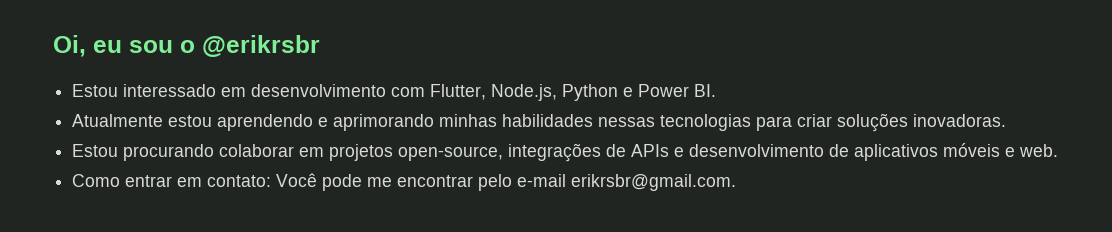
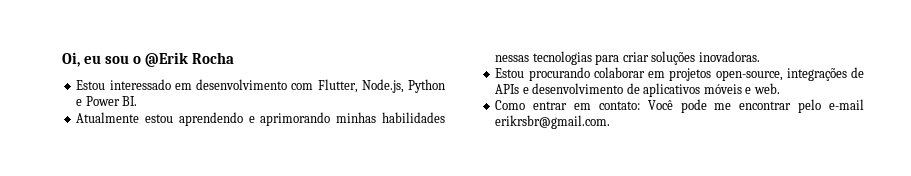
[202,35,320,57] @erikrsbr -> [145,52,235,67] @Erik Rocha

